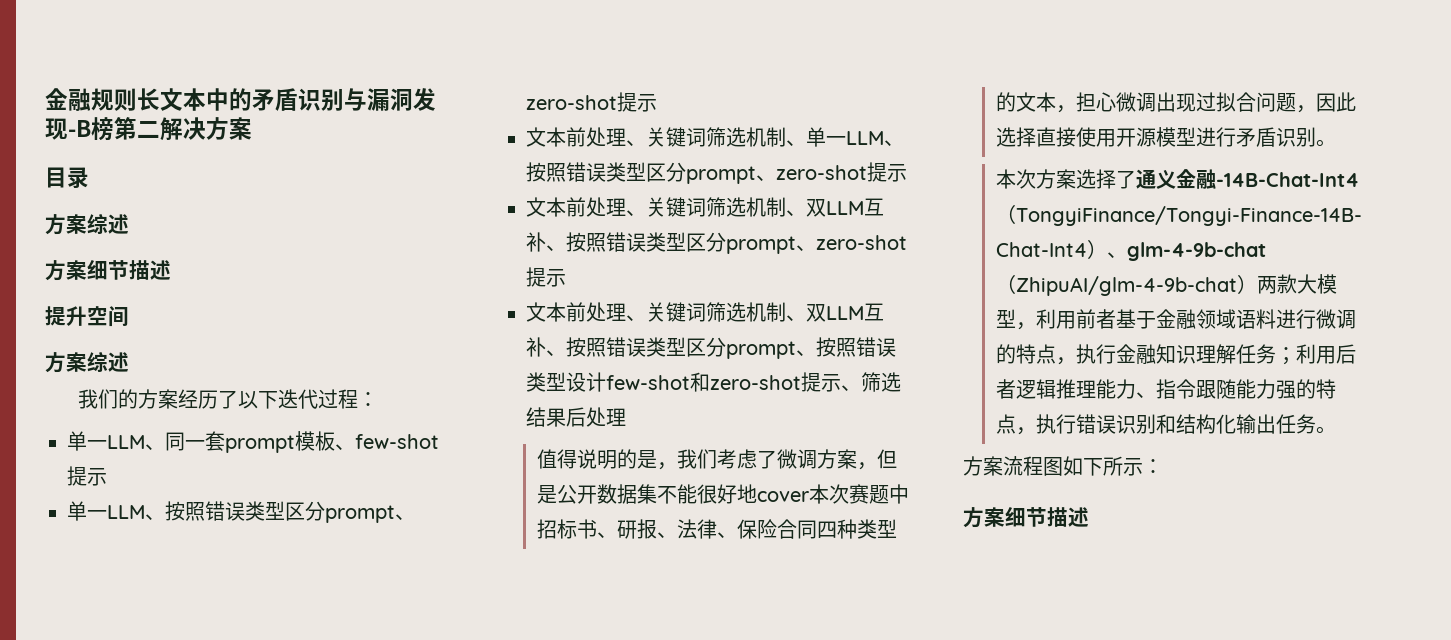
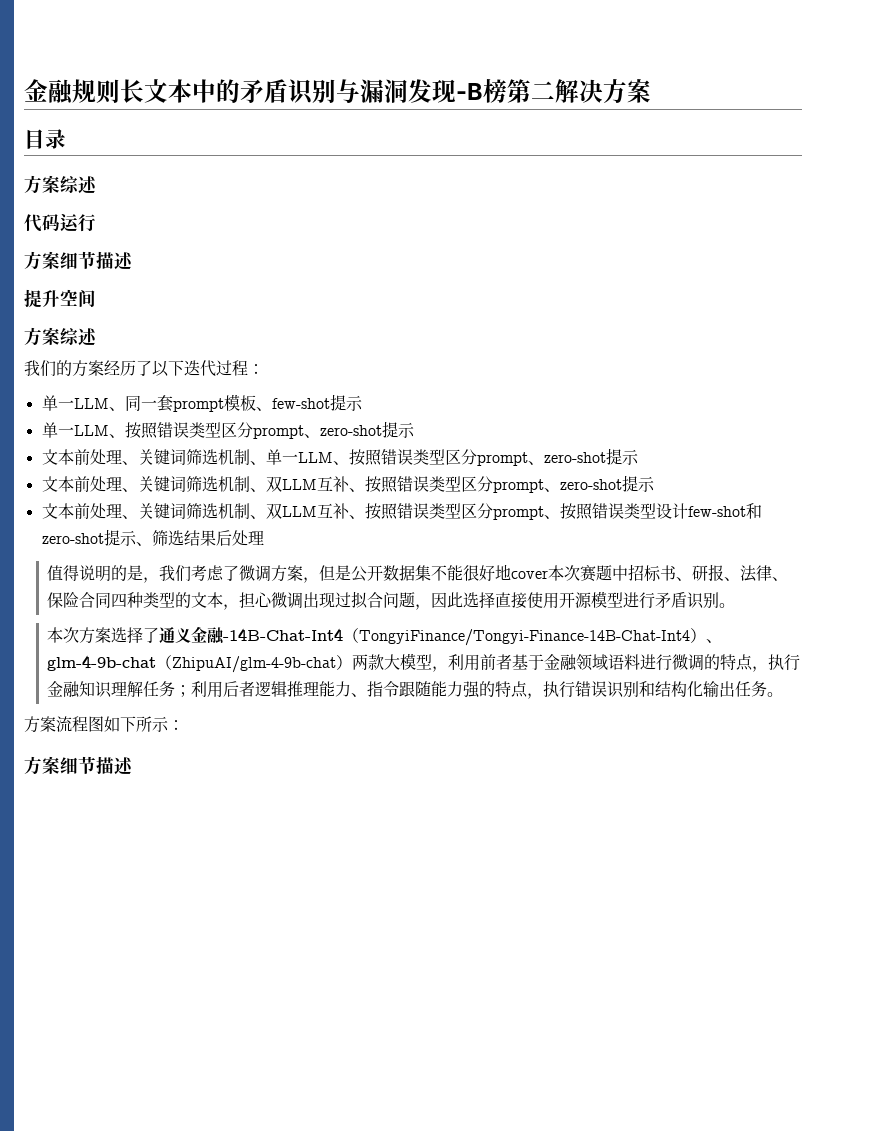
(129, 224) none -> [24,213,96,232] // 代码运行

